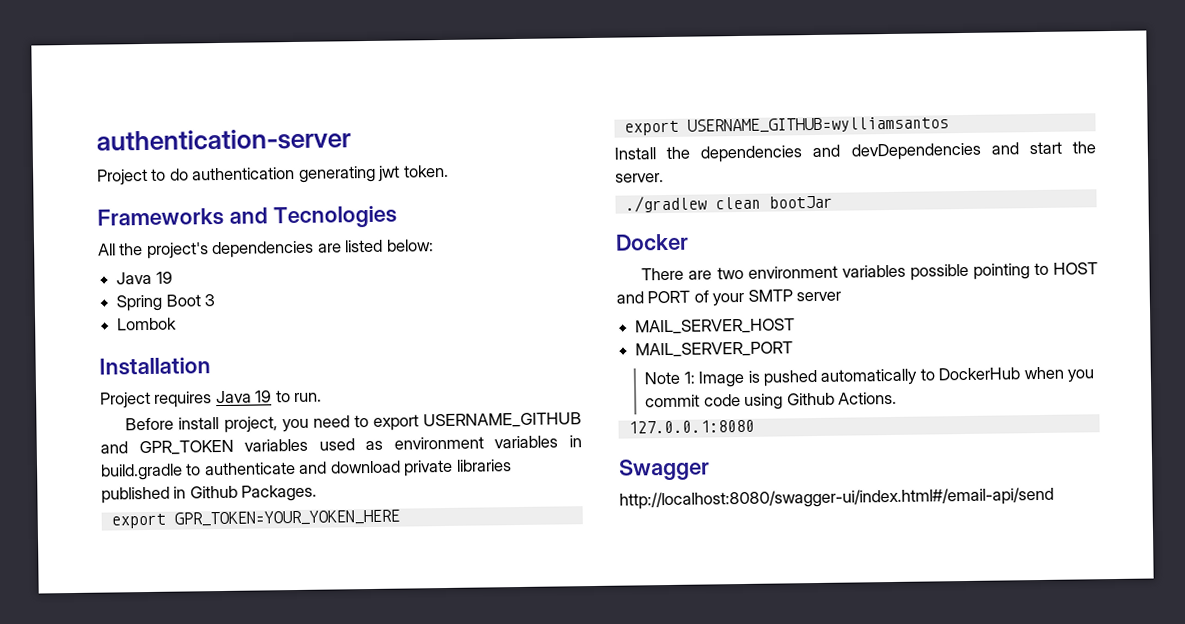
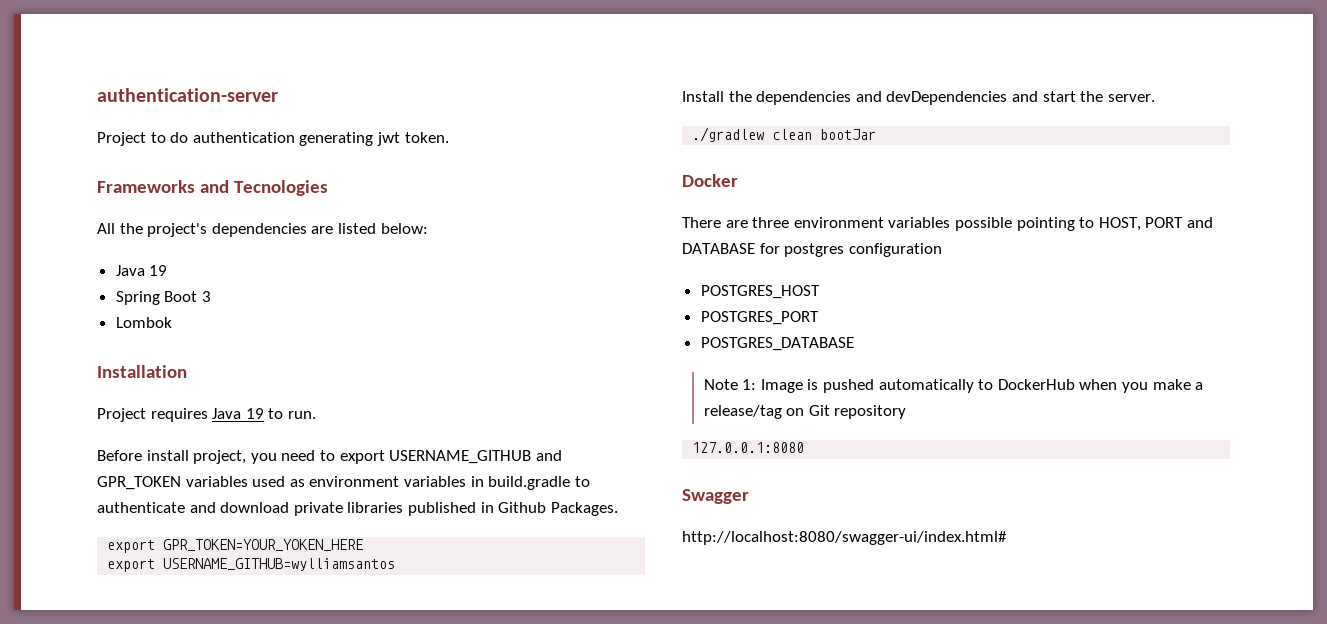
[716,266,744,280] two -> [752,217,790,228] three
[1053,262,1098,275] [616,289,842,307] [635,318,796,335] [635,341,794,358] HOST and PORT of your SMTP server // MAIL_SERVER_HOST // MAIL_SERVER_PORT -> [1098,217,1213,231] [682,243,942,257] [700,285,820,299] [700,311,819,325] [700,337,854,351] HOST, PORT and DATABASE for postgres configuration // POSTGRES_HOST // POSTGRES_PORT // POSTGRES_DATABASE
[645,391,898,410] commit code using Github Actions. -> [1152,379,1204,390] [703,405,907,419] make a release/tag on Git repository
[619,486,1054,510] http://localhost:8080/swagger-ui/index.html#/email-api/send -> [682,531,1007,545] http://localhost:8080/swagger-ui/index.html#

